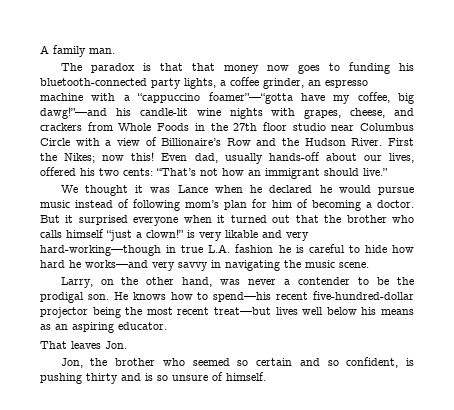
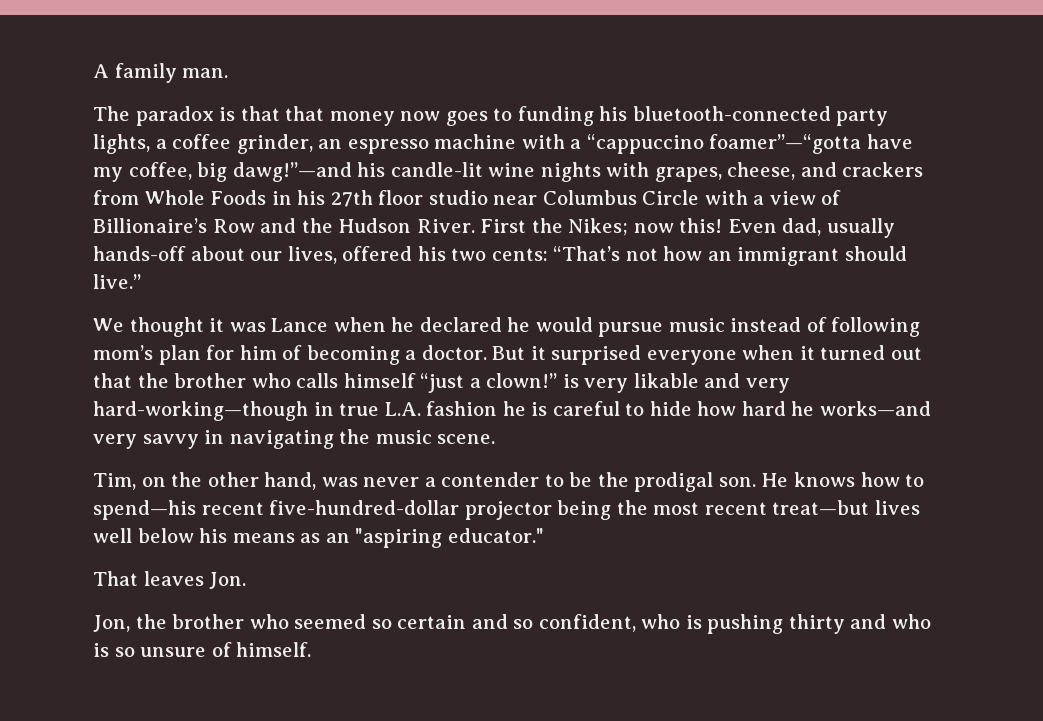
[210,123,228,131] the -> [297,190,326,205] his
[60,277,93,288] Larry, -> [93,473,136,490] Tim,
[72,322,167,333] aspiring educator. -> [355,528,544,548] "aspiring educator."
(399, 362) none -> [641,614,681,629] who
(141, 377) none -> [892,614,932,629] who

